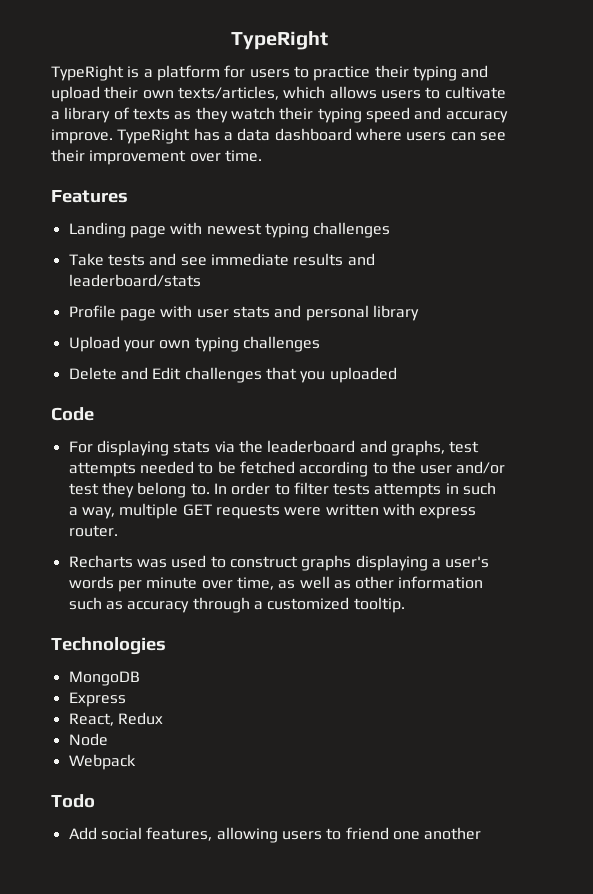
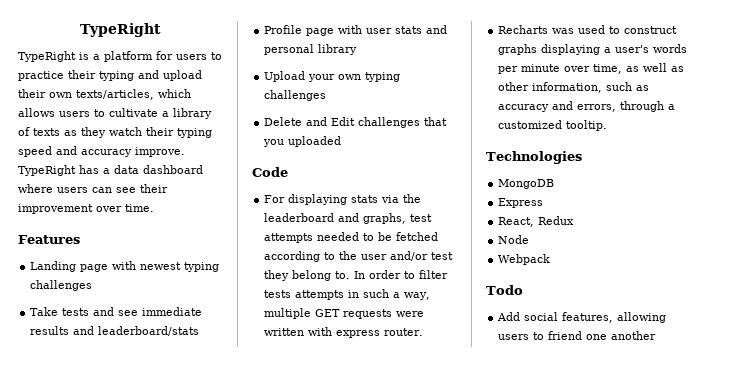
[398,576,484,589] information -> [532,82,603,93] information,
(190, 607) none -> [552,101,617,112] and errors,

